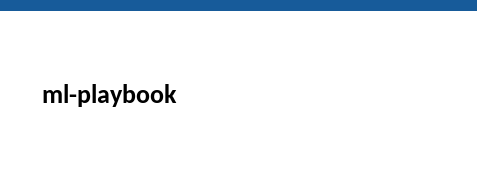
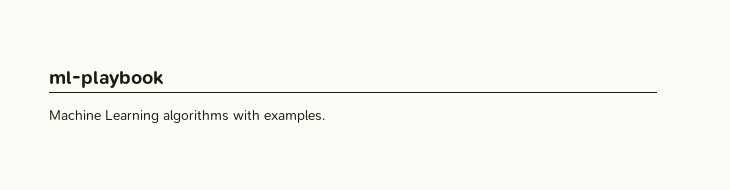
(177, 95) none -> [49,110,325,123] // Machine Learning algorithms with examples.

